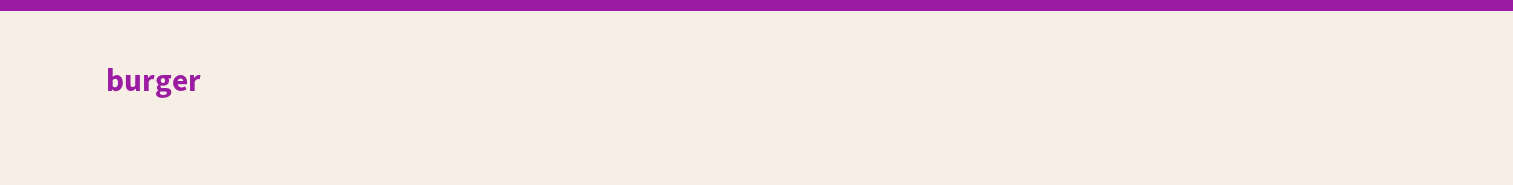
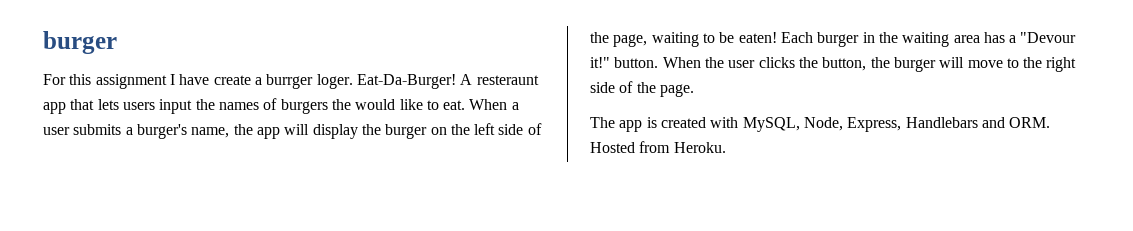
[106,68,201,98] burger -> [43,31,117,54] [43,74,539,89] [43,98,519,114] [43,123,542,139] [590,32,1077,47] [590,57,1077,72] [590,81,694,97] [590,117,1051,132] [590,141,726,153] burger // For this assignment I have create a burrger loger. Eat-Da-Burger! A resteraunt app that lets users input the names of burgers the would like to eat. When a user submits a burger's name, the app will display the burger on the left side of the page, waiting to be eaten! Each burger in the waiting area has a "Devour it!" button. When the user clicks the button, the burger will move to the right side of the page. // The app is created with MySQL, Node, Express, Handlebars and ORM. Hosted from Heroku.

